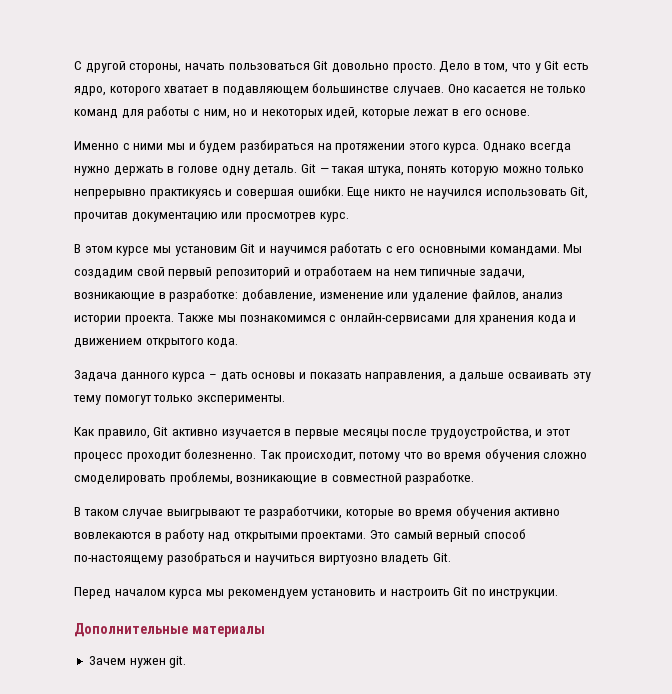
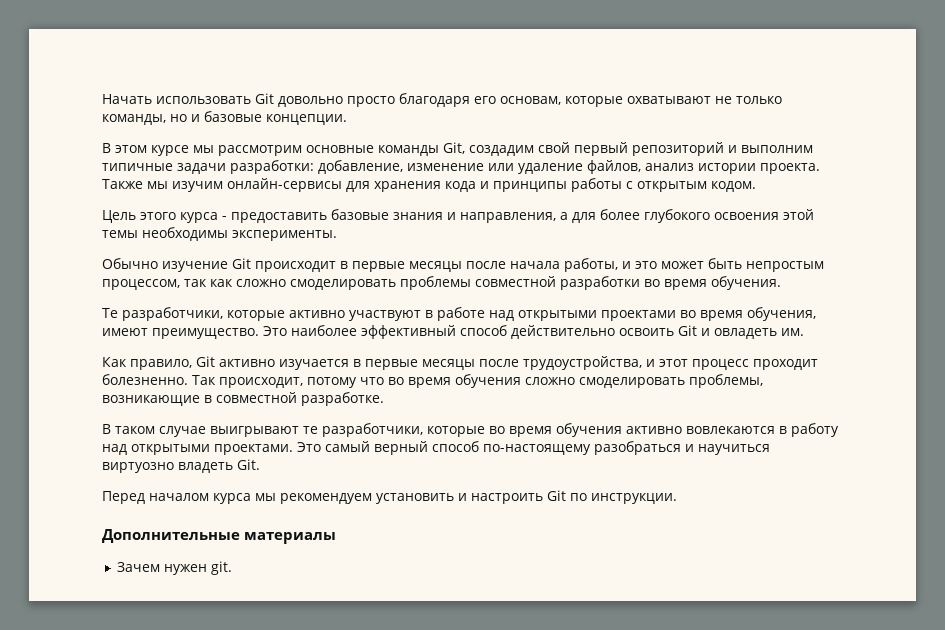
[74,61,590,73] [74,83,587,96] [74,106,531,119] [74,140,571,153] [74,164,585,176] [74,186,589,199] [74,212,349,222] [74,243,583,256] С другой стороны, начать пользоваться Git довольно просто. Дело в том, что у Git есть ядро, которого хватает в подавляющем большинстве случаев. Оно касается не только команд для работы с ним, но и некоторых идей, которые лежат в его основе. // Именно с ними мы и будем разбираться на протяжении этого курса. Однако всегда нужно держать в голове одну деталь. Git — такая штука, понять которую можно только непрерывно практикуясь и совершая ошибки. Еще никто не научился использовать Git, прочитав документацию или просмотрев курс. // В этом курсе мы установим Git и научимся работать с его основными командами. Мы -> [102,93,782,107] [102,111,347,125] [102,142,465,156] Начать использовать Git довольно просто благодаря его основам, которые охватывают не только команды, но и базовые концепции. // В этом курсе мы рассмотрим основные команды Git,
[304,266,525,279] [74,289,239,302] отработаем на нем типичные задачи, возникающие в разработке: -> [741,145,813,153] [102,160,314,174] выполним типичные задачи разработки:
[239,313,450,325] познакомимся с онлайн-сервисами -> [172,178,342,192] изучим онлайн-сервисы
[74,338,239,348] [74,370,591,382] [73,395,285,405] движением открытого кода. // Задача данного курса – дать основы и показать направления, а дальше осваивать эту тему помогут только эксперименты. -> [493,178,756,192] [102,209,814,223] [102,227,337,241] [102,258,824,272] [102,276,781,290] [102,307,816,321] [102,325,804,339] принципы работы с открытым кодом. // Цель этого курса - предоставить базовые знания и направления, а для более глубокого освоения этой темы необходимы эксперименты. // Обычно изучение Git происходит в первые месяцы после начала работы, и это может быть непростым процессом, так как сложно смоделировать проблемы совместной разработки во время обучения. // Те разработчики, которые активно участвуют в работе над открытыми проектами во время обучения, имеют преимущество. Это наиболее эффективный способ действительно освоить Git и овладеть им.

